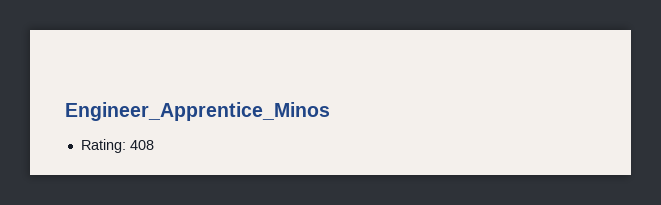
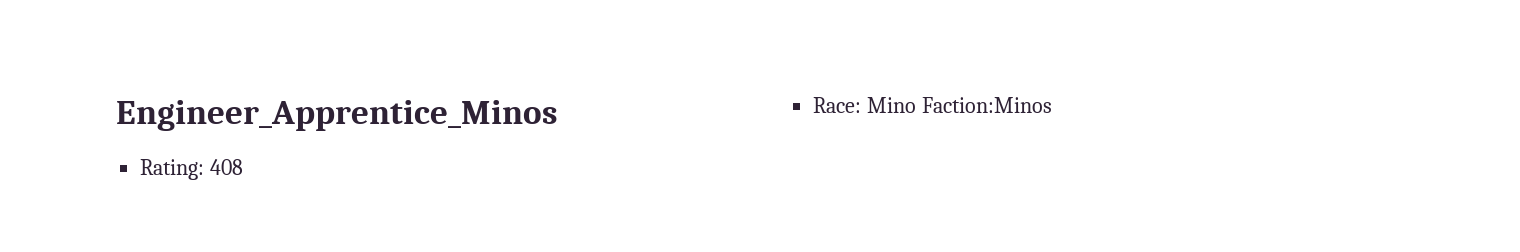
(154, 145) none -> [813,97,1053,113] // Race: Mino Faction:Minos

